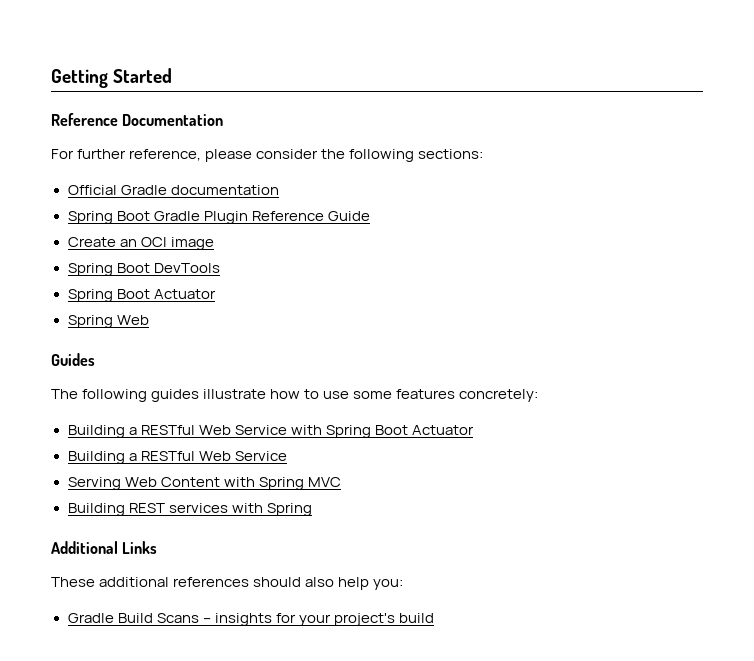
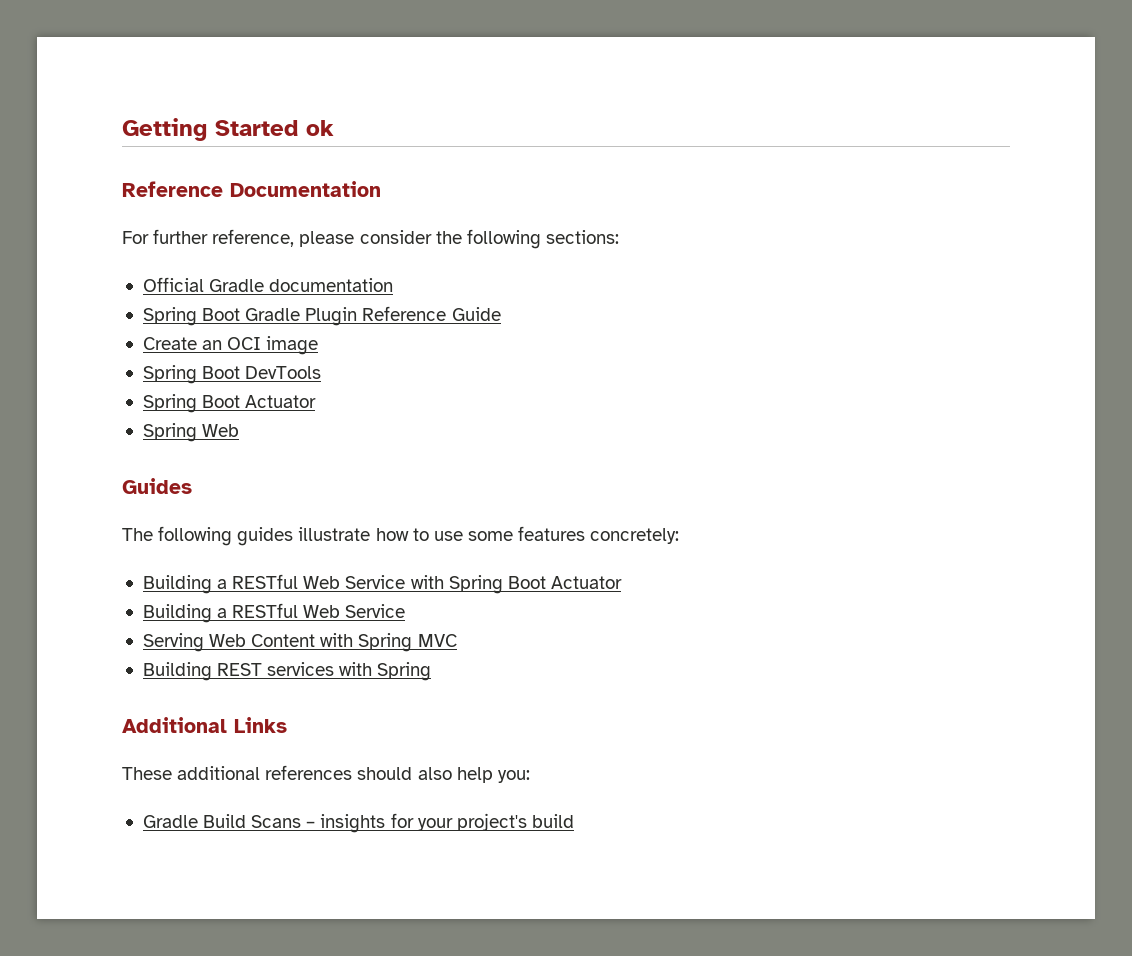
(173, 75) none -> [306,120,334,136] ok

